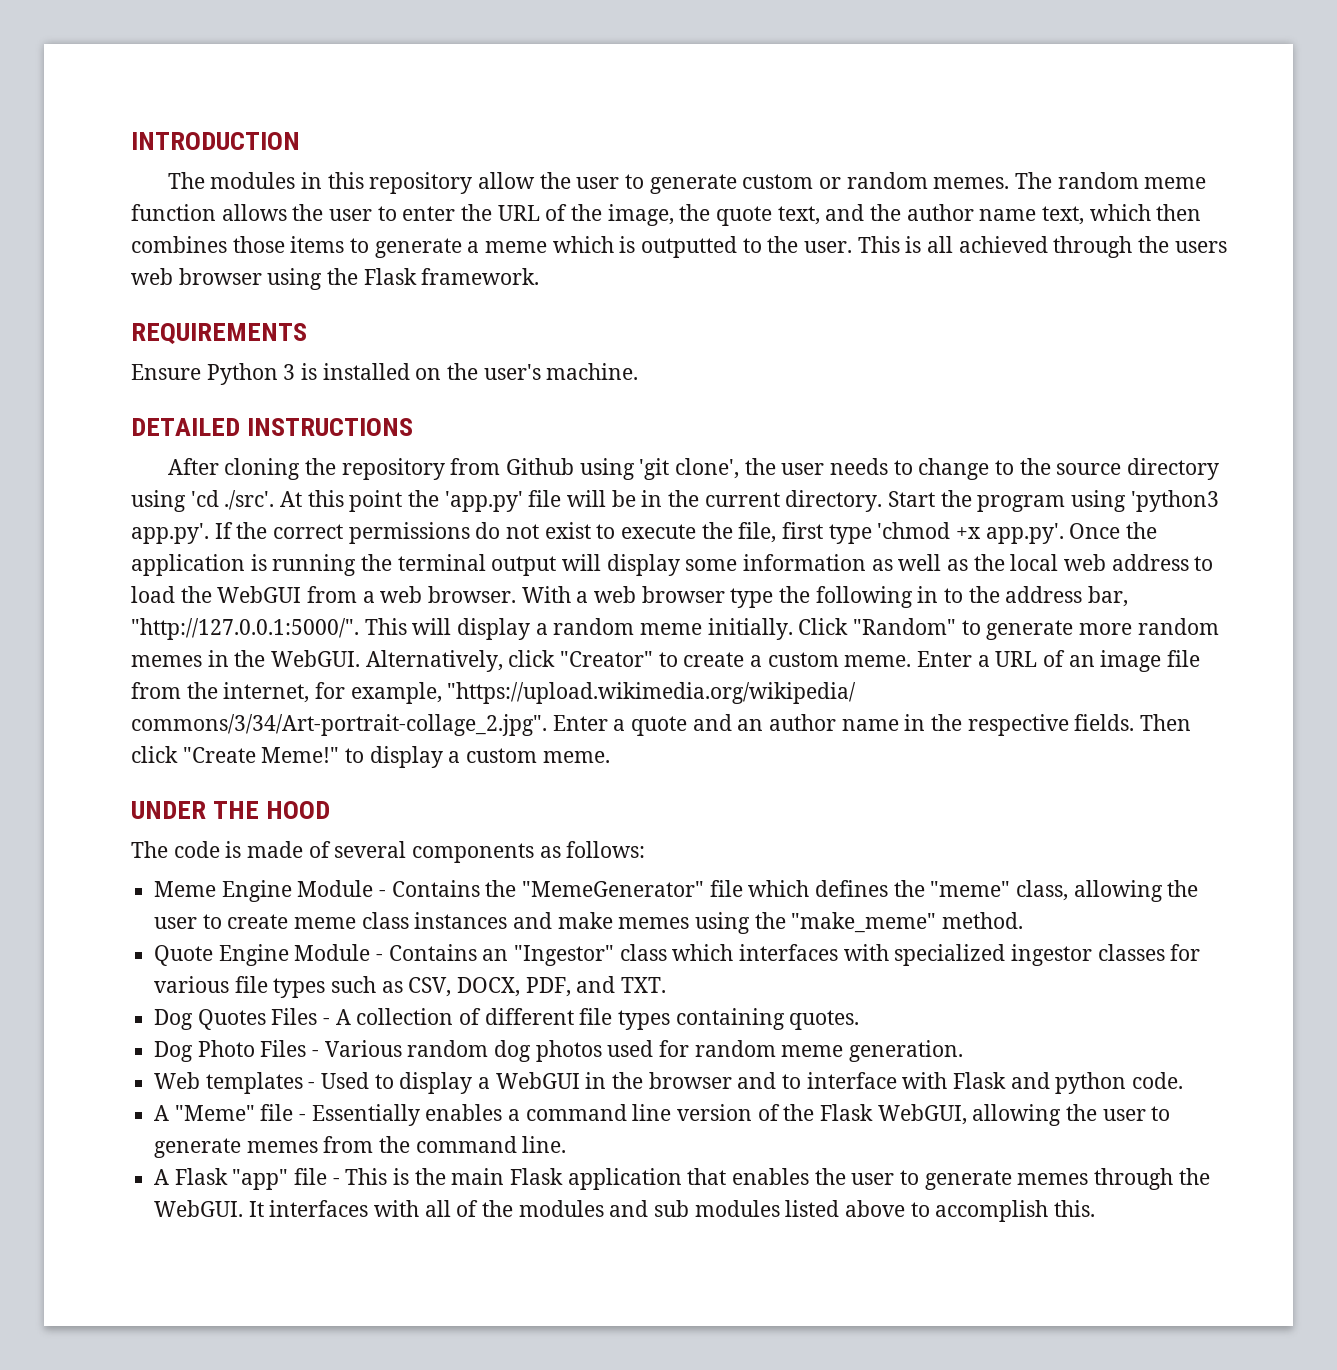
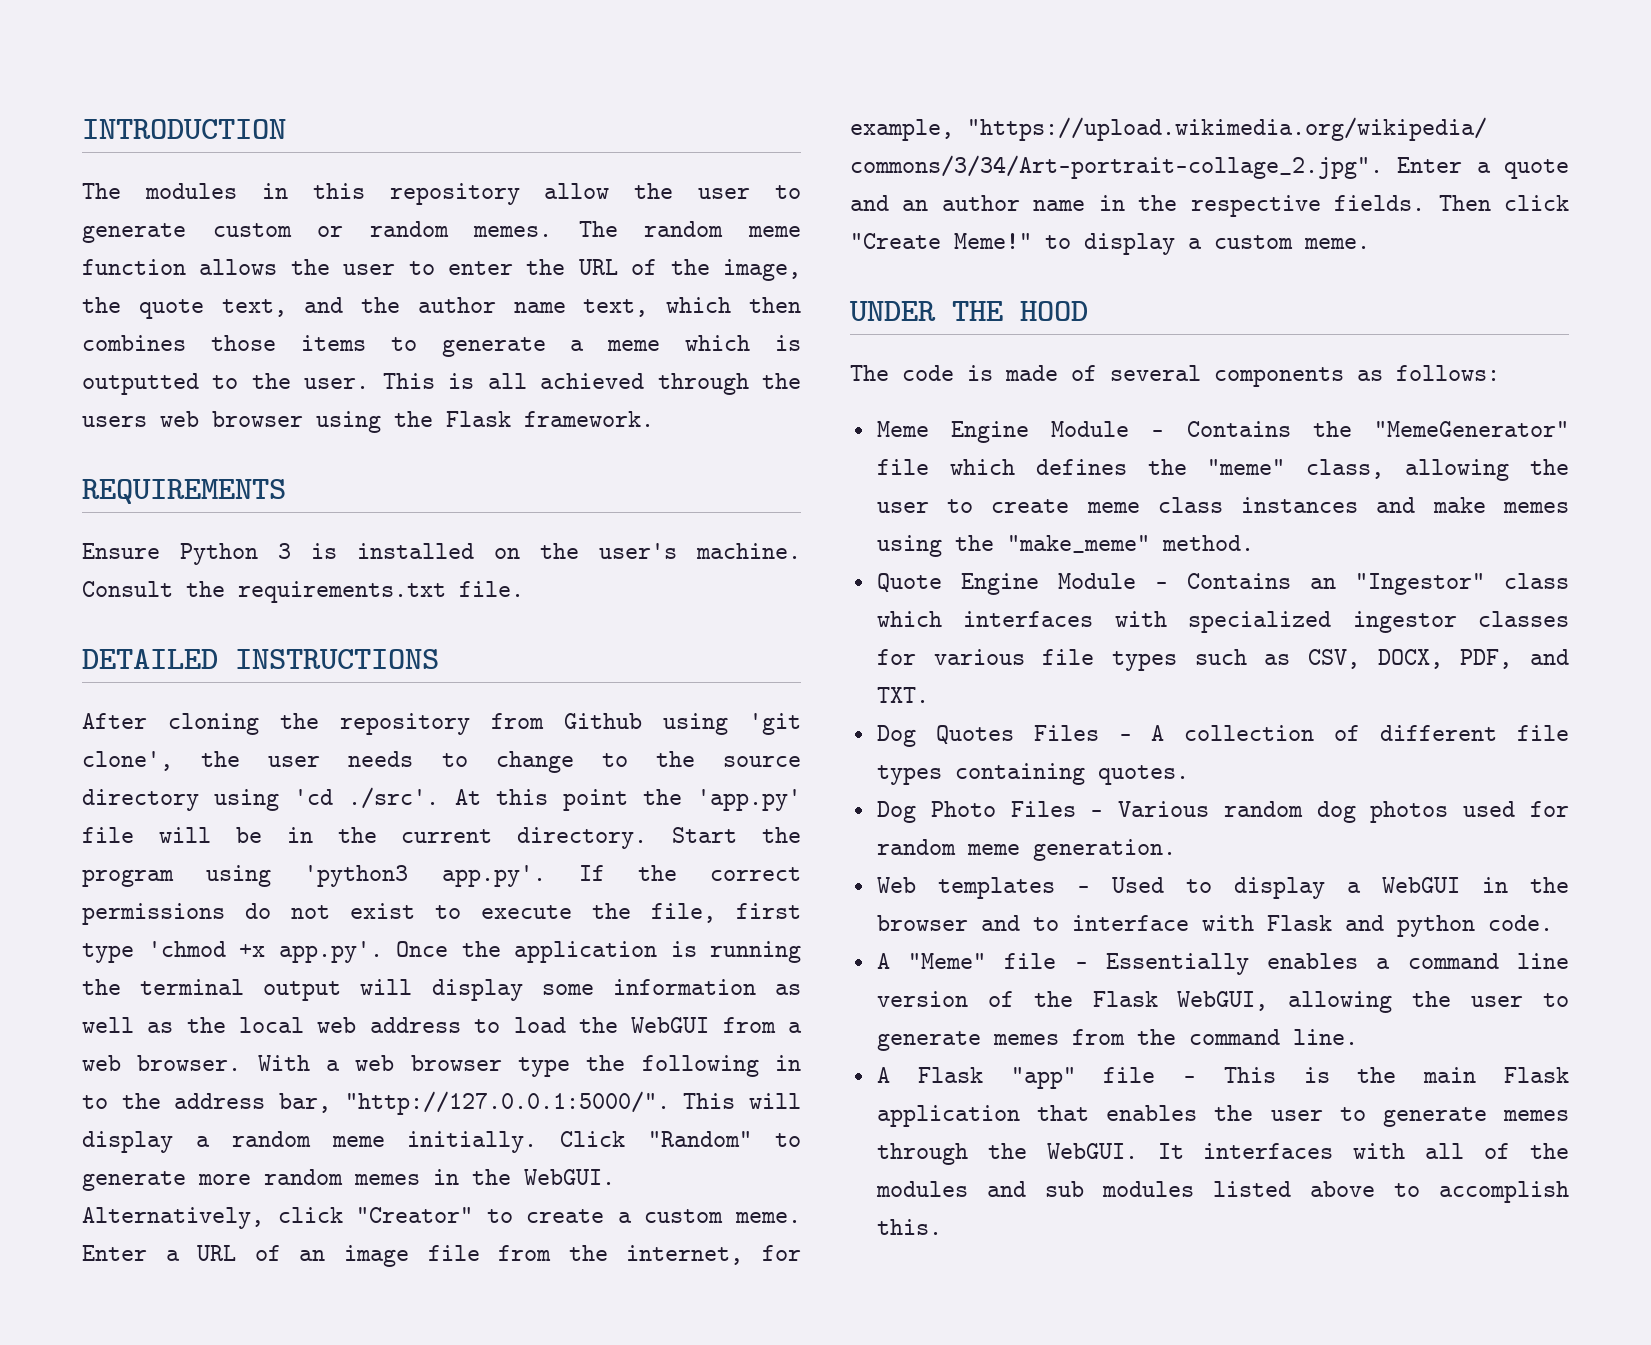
(639, 371) none -> [82,581,524,603] Consult the requirements.txt file.

